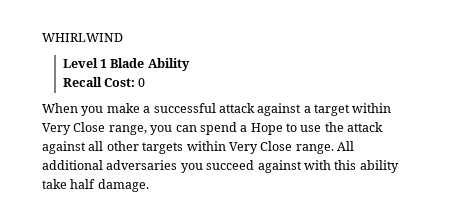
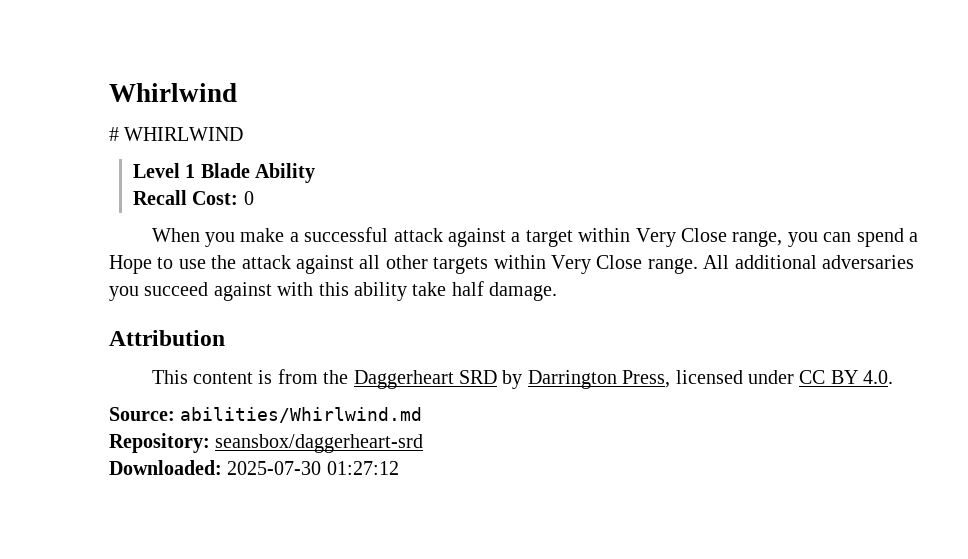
(42, 37) none -> [109,83,237,102] [109,127,119,141] Whirlwind // #
(149, 185) none -> [109,330,225,346] [151,369,894,389] [109,407,423,423] [109,433,424,453] [109,460,399,475] // Attribution // This content is from the Daggerheart SRD by Darrington Press, licensed under CC BY 4.0. // Source: abilities/Whirlwind.md // Repository: seansbox/daggerheart-srd // Downloaded: 2025-07-30 01:27:12

